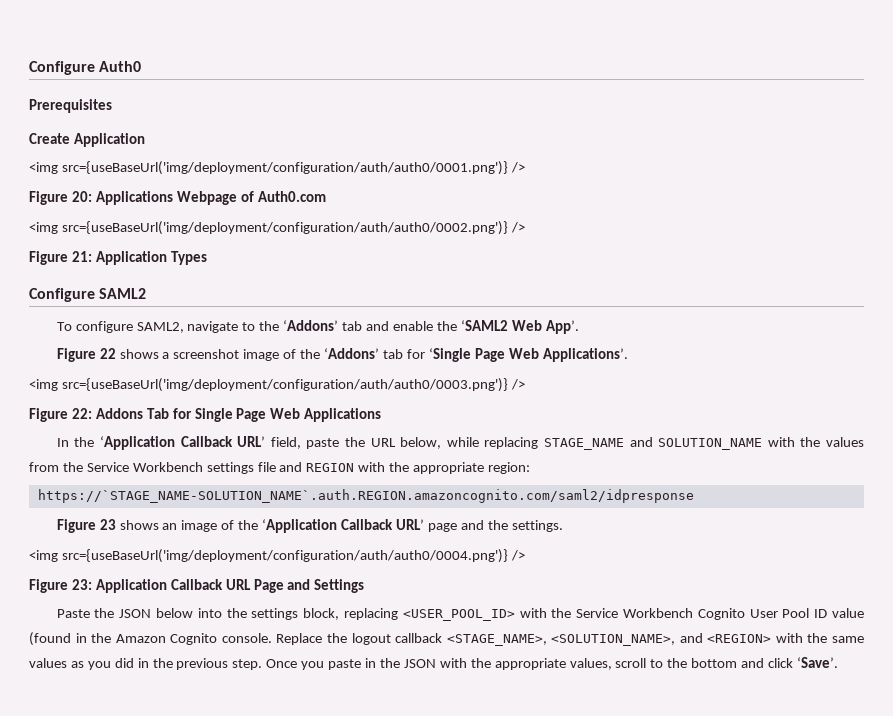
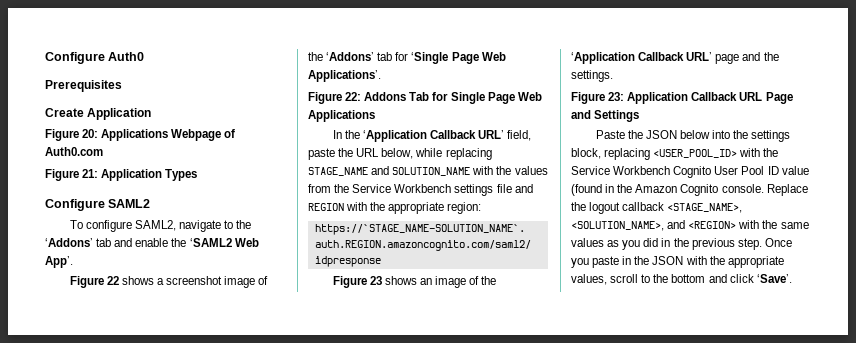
[29,161,525,175] // <img src={useBaseUrl('img/deployment/configuration/auth/auth0/0001.png')} /> -> (152, 114) none
[29,221,525,235] // <img src={useBaseUrl('img/deployment/configuration/auth/auth0/0002.png')} /> -> (103, 151) none
[29,378,525,392] // <img src={useBaseUrl('img/deployment/configuration/auth/auth0/0003.png')} /> -> (381, 76) none
[29,549,525,563] // <img src={useBaseUrl('img/deployment/configuration/auth/auth0/0004.png')} /> -> (613, 76) none

